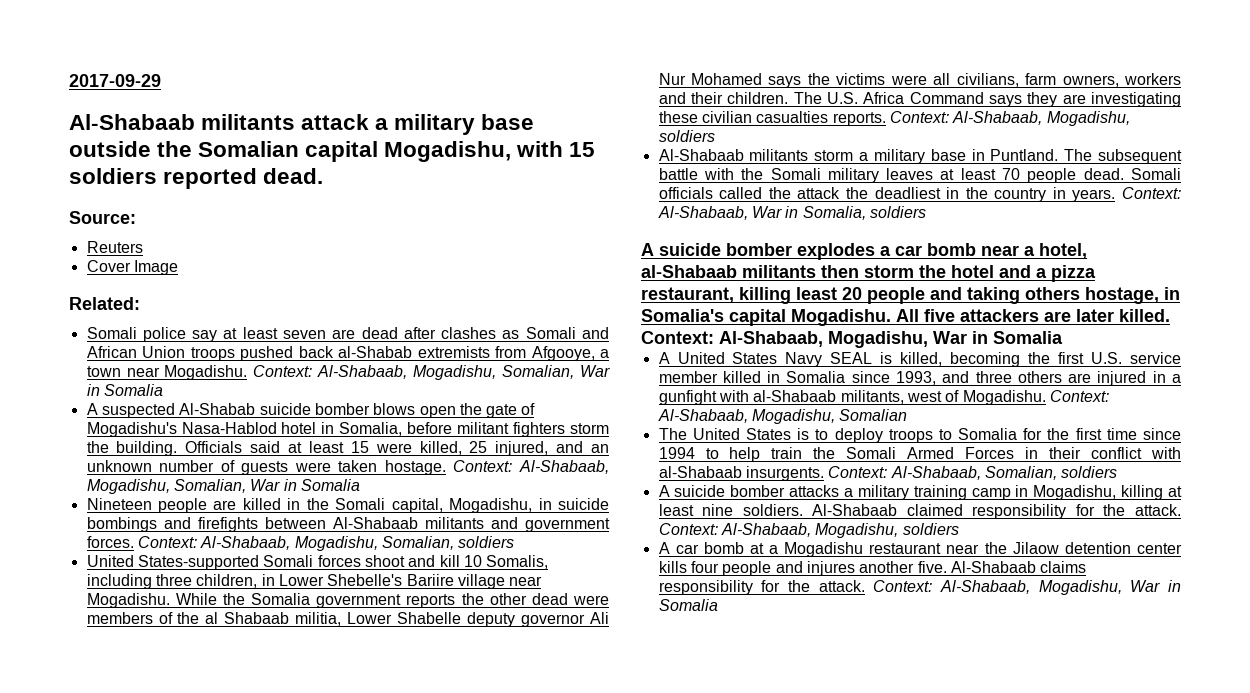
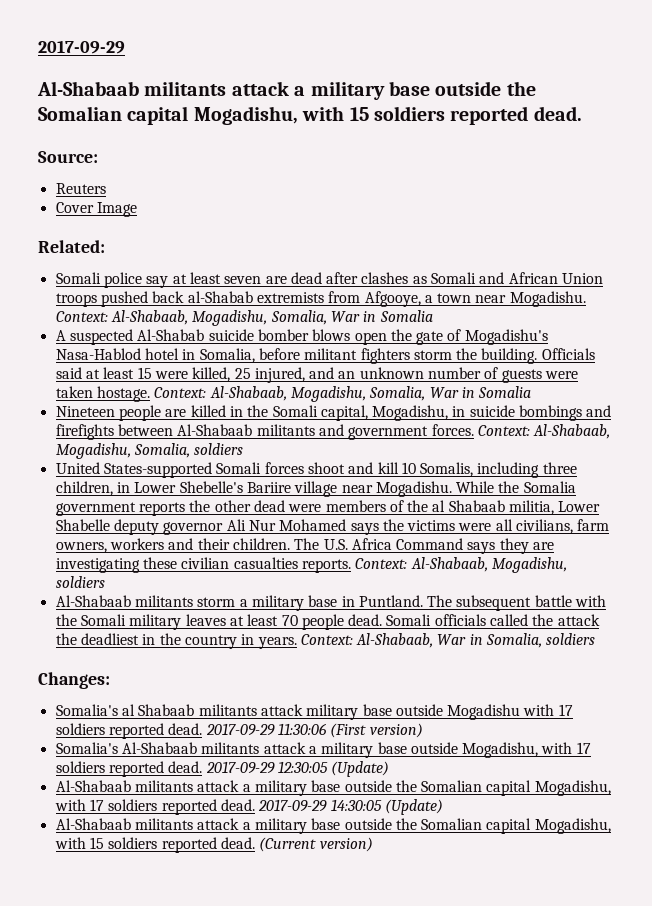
[502,365,575,379] Somalian, -> [270,310,327,325] Somalia,
[173,479,246,493] Somalian, -> [369,386,426,401] Somalia,
[381,536,454,550] Somalian, -> [133,443,190,458] Somalia,
[641,243,1087,260] [641,265,1096,282] [641,287,1180,304] [641,309,1170,326] [641,331,1063,348] [658,352,1181,367] [658,371,1181,386] [658,390,1109,405] [657,409,908,424] [658,428,1181,443] [658,447,1181,462] [658,466,1118,481] [658,485,1182,500] [658,504,1181,519] [658,523,959,538] [658,542,1182,557] [658,561,1087,576] [658,580,1181,595] [658,599,718,611] A suicide bomber explodes a car bomb near a hotel, al-Shabaab militants then storm the hotel and a pizza restaurant, killing least 20 people and taking others hostage, in Somalia's capital Mogadishu. All five attackers are later killed. Context: Al-Shabaab, Mogadishu, War in Somalia // A United States Navy SEAL is killed, becoming the first U.S. service member killed in Somalia since 1993, and three others are injured in a gunfight with al-Shabaab militants, west of Mogadishu. Context: Al-Shabaab, Mogadishu, Somalian // The United States is to deploy troops to Somalia for the first time since 1994 to help train the Somali Armed Forces in their conflict with al-Shabaab insurgents. Context: Al-Shabaab, Somalian, soldiers // A suicide bomber attacks a military training camp in Mogadishu, killing at least nine soldiers. Al-Shabaab claimed responsibility for the attack. Context: Al-Shabaab, Mogadishu, soldiers // A car bomb at a Mogadishu restaurant near the Jilaow detention center kills four people and injures another five. Al-Shabaab claims responsibility for the attack. Context: Al-Shabaab, Mogadishu, War in Somalia -> [38,672,110,689] [55,704,573,720] [55,723,423,739] [55,742,591,758] [55,761,390,777] [55,780,611,796] [54,799,443,815] [55,818,611,834] [54,837,373,853] Changes: // Somalia's al Shabaab militants attack military base outside Mogadishu with 17 soldiers reported dead. 2017-09-29 11:30:06 (First version) // Somalia's Al-Shabaab militants attack a military base outside Mogadishu, with 17 soldiers reported dead. 2017-09-29 12:30:05 (Update) // Al-Shabaab militants attack a military base outside the Somalian capital Mogadishu, with 17 soldiers reported dead. 2017-09-29 14:30:05 (Update) // Al-Shabaab militants attack a military base outside the Somalian capital Mogadishu, with 15 soldiers reported dead. (Current version)

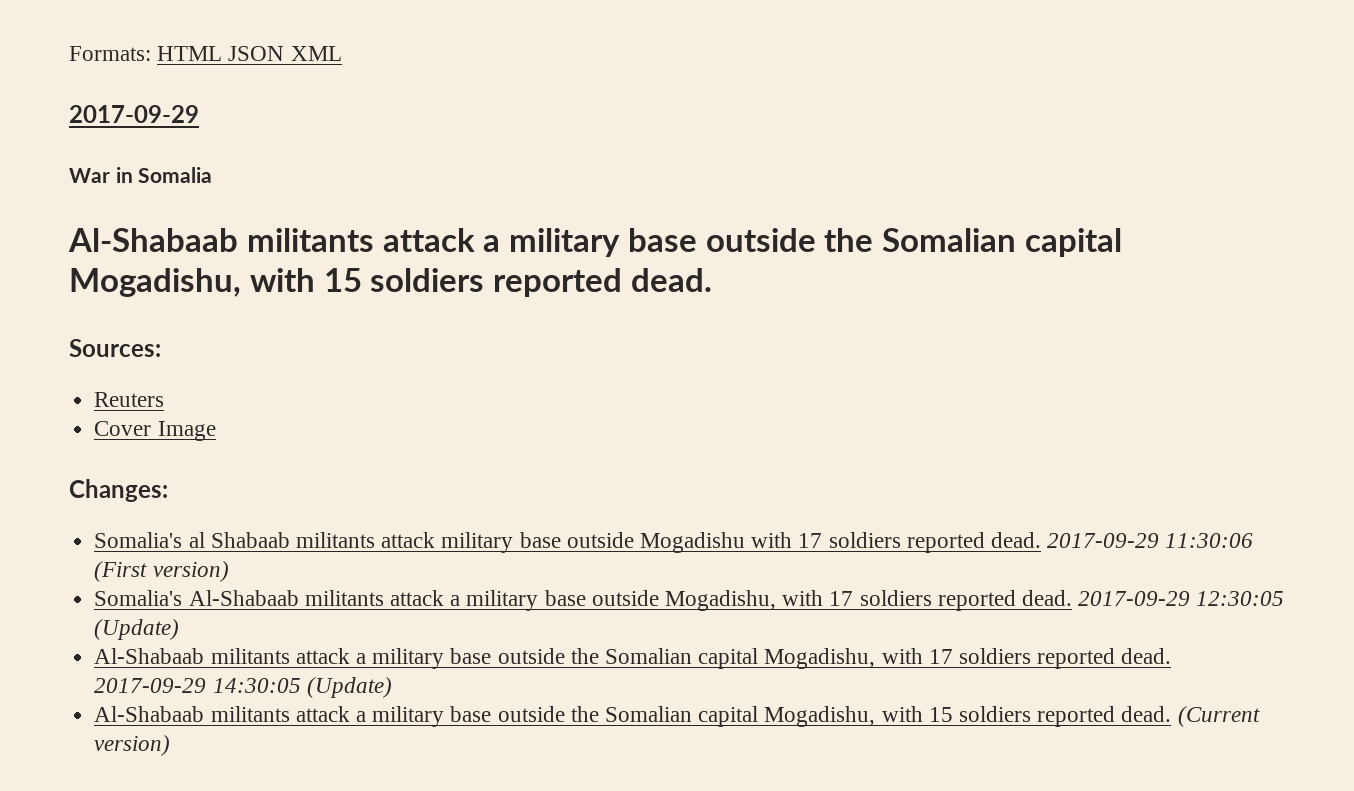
[38,40,125,54] 2017-09-29 -> [69,46,342,61] [69,105,199,123] [69,167,213,183] Formats: HTML JSON XML // 2017-09-29 // War in Somalia
[38,151,98,163] Source: -> [69,339,161,357] Sources:
[38,240,105,253] [55,272,604,288] [55,291,586,307] [55,310,433,326] [55,329,548,345] [55,348,595,364] [55,367,579,383] [55,386,532,402] [55,405,612,421] [55,424,611,440] [55,443,244,459] [55,462,577,478] [55,481,576,497] [55,500,601,516] [55,519,610,535] [55,538,555,554] [55,557,567,573] [55,576,105,588] [55,595,607,611] [55,614,600,630] [55,633,596,649] // Related: // Somali police say at least seven are dead after clashes as Somali and African Union troops pushed back al-Shabab extremists from Afgooye, a town near Mogadishu. Context: Al-Shabaab, Mogadishu, Somalia, War in Somalia // A suspected Al-Shabab suicide bomber blows open the gate of Mogadishu's Nasa-Hablod hotel in Somalia, before militant fighters storm the building. Officials said at least 15 were killed, 25 injured, and an unknown number of guests were taken hostage. Context: Al-Shabaab, Mogadishu, Somalia, War in Somalia // Nineteen people are killed in the Somali capital, Mogadishu, in suicide bombings and firefights between Al-Shabaab militants and government forces. Context: Al-Shabaab, Mogadishu, Somalia, soldiers // United States-supported Somali forces shoot and kill 10 Somalis, including three children, in Lower Shebelle's Bariire village near Mogadishu. While the Somalia government reports the other dead were members of the al Shabaab militia, Lower Shabelle deputy governor Ali Nur Mohamed says the victims were all civilians, farm owners, workers and their children. The U.S. Africa Command says they are investigating these civilian casualties reports. Context: Al-Shabaab, Mogadishu, soldiers // Al-Shabaab militants storm a military base in Puntland. The subsequent battle with the Somali military leaves at least 70 people dead. Somali officials called the attack the deadliest in the country in years. Context: Al-Shabaab, War in Somalia, soldiers -> (216, 431) none

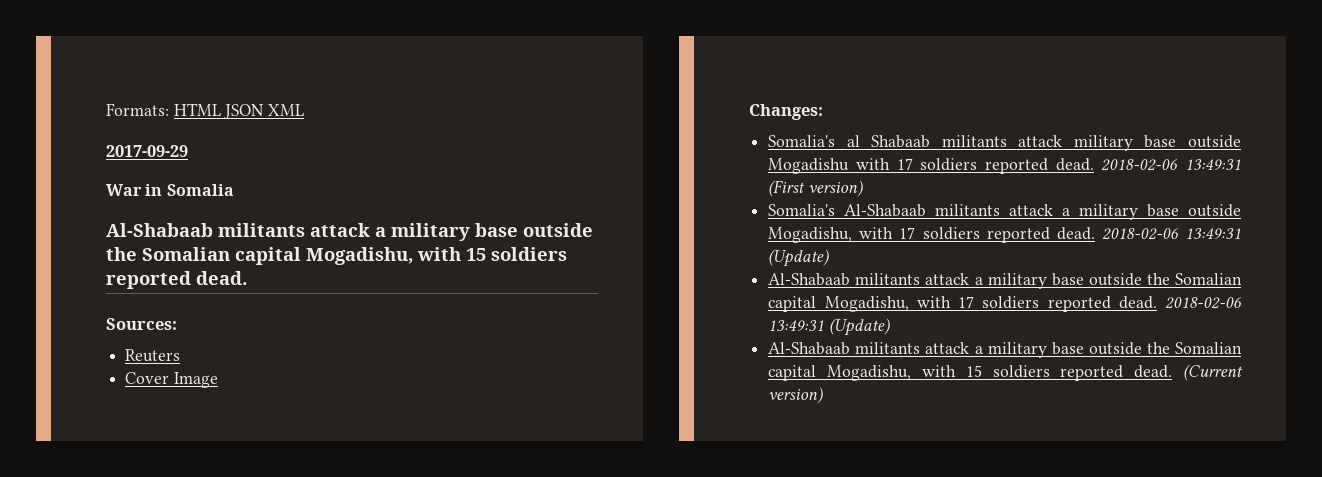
[1047,533,1254,548] 2017-09-29 11:30:06 -> [1101,159,1241,171] 2018-02-06 13:49:31
[1078,591,1285,606] 2017-09-29 12:30:05 -> [1101,228,1241,240] 2018-02-06 13:49:31
[94,678,301,693] 2017-09-29 14:30:05 -> [1165,297,1242,309] [768,320,825,331] 2018-02-06 13:49:31

